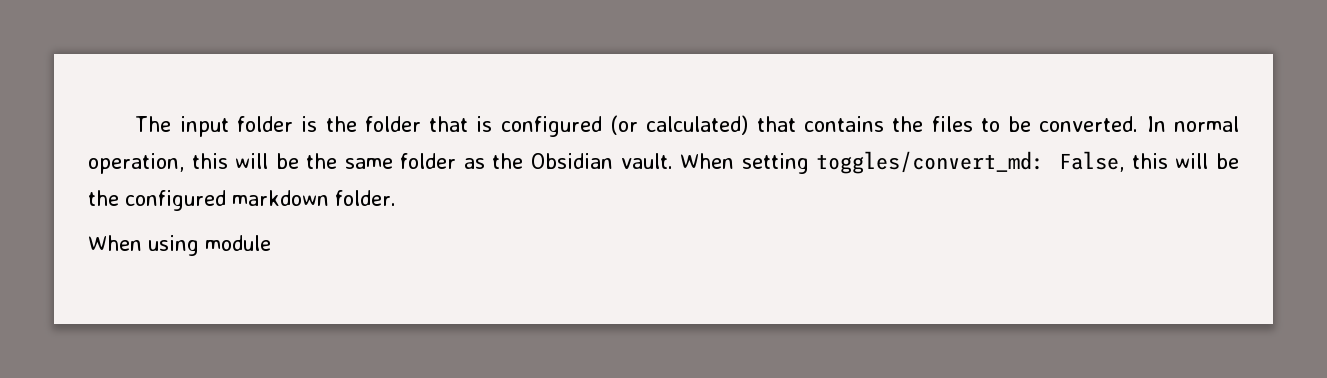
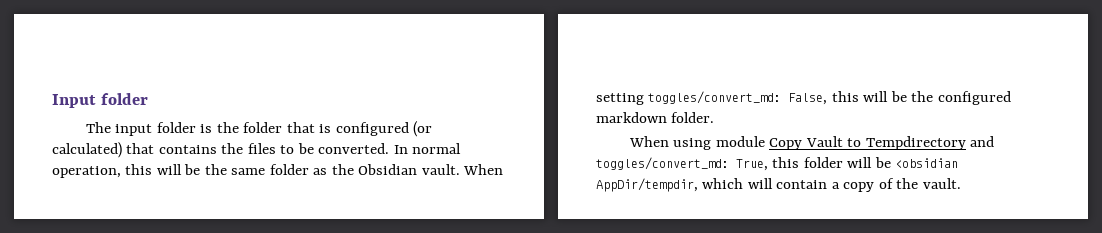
(135, 124) none -> [52,93,149,108] Input folder //
(271, 243) none -> [769,136,995,150] [596,157,959,171] [596,178,961,192] Copy Vault to Tempdirectory and toggles/convert_md: True, this folder will be <obsidian AppDir/tempdir, which will contain a copy of the vault.

